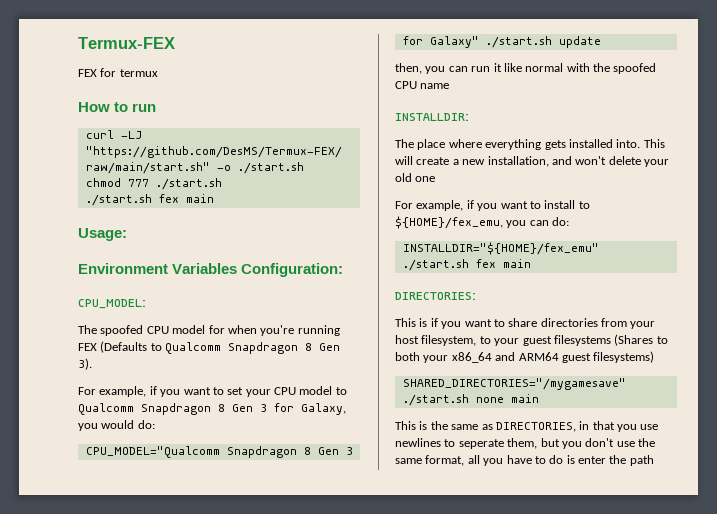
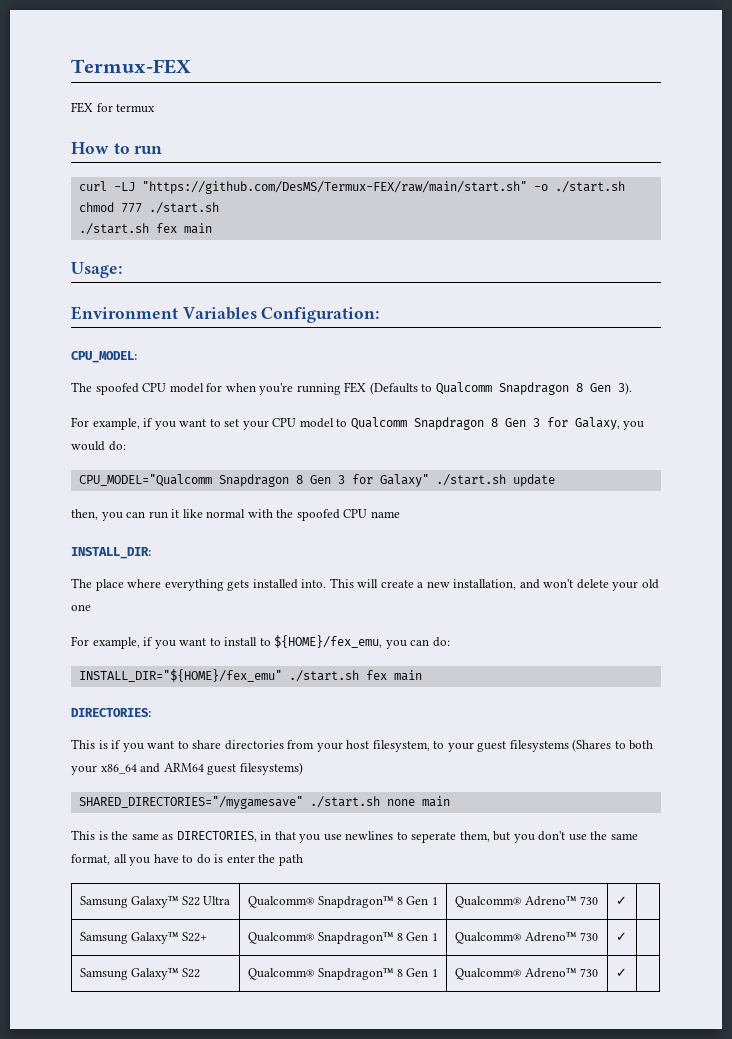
[395,113,469,121] INSTALLDIR: -> [71,547,151,559] INSTALL_DIR:
[402,242,599,255] INSTALLDIR="${HOME}/fex_emu" -> [78,669,282,682] INSTALL_DIR="${HOME}/fex_emu"
(654, 460) none -> [79,895,231,908] [247,895,438,908] [454,895,598,908] [615,896,627,905] [79,931,207,944] [247,931,438,944] [454,931,598,944] [615,932,627,941] [79,967,200,980] [247,967,438,980] [454,967,598,980] [615,968,627,977] // Samsung Galaxy™ S22 Ultra | Qualcomm® Snapdragon™ 8 Gen 1 | Qualcomm® Adreno™ 730 | ✓ | // Samsung Galaxy™ S22+ | Qualcomm® Snapdragon™ 8 Gen 1 | Qualcomm® Adreno™ 730 | ✓ | // Samsung Galaxy™ S22 | Qualcomm® Snapdragon™ 8 Gen 1 | Qualcomm® Adreno™ 730 | ✓ |

